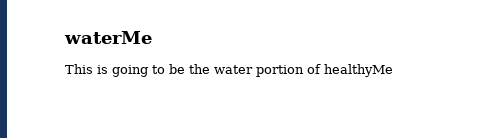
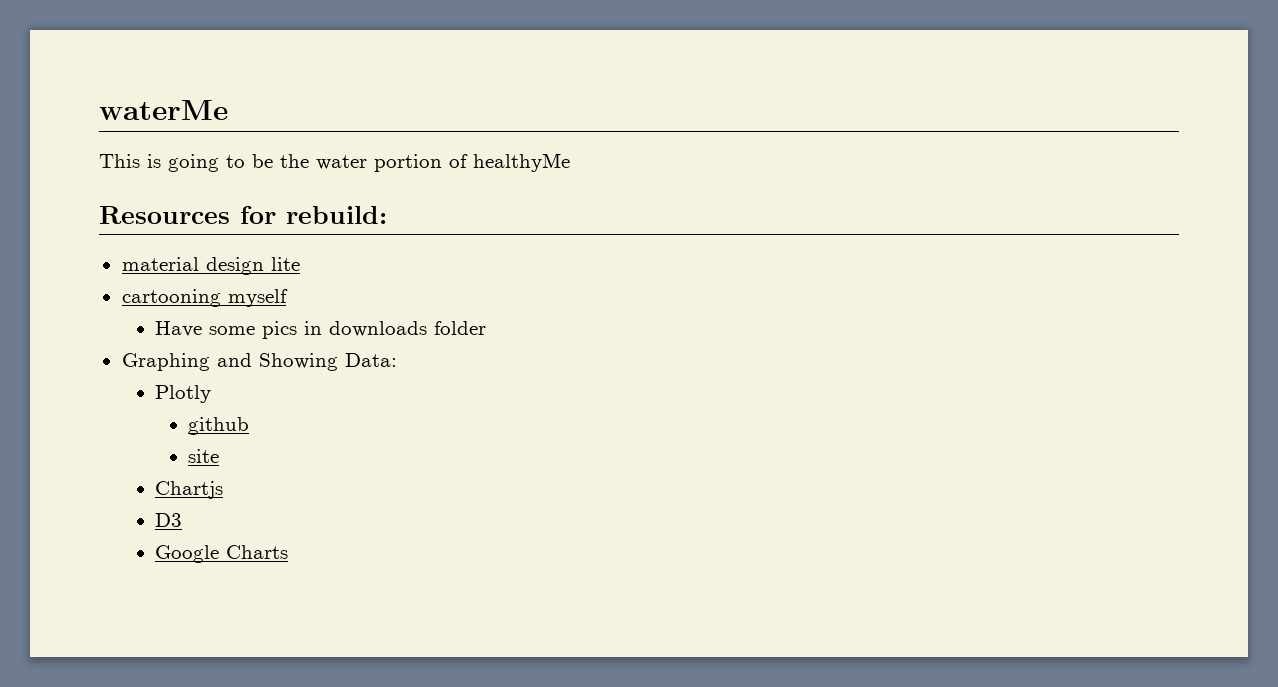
(393, 70) none -> [99,206,387,224] [121,257,300,275] [121,289,288,307] [155,321,487,339] [121,353,397,371] [155,385,212,403] [188,417,250,435] [188,449,220,463] [155,481,224,499] [155,513,183,527] [155,545,289,563] // Resources for rebuild: // material design lite // cartooning myself // Have some pics in downloads folder // Graphing and Showing Data: // Plotly // github // site // Chartjs // D3 // Google Charts

